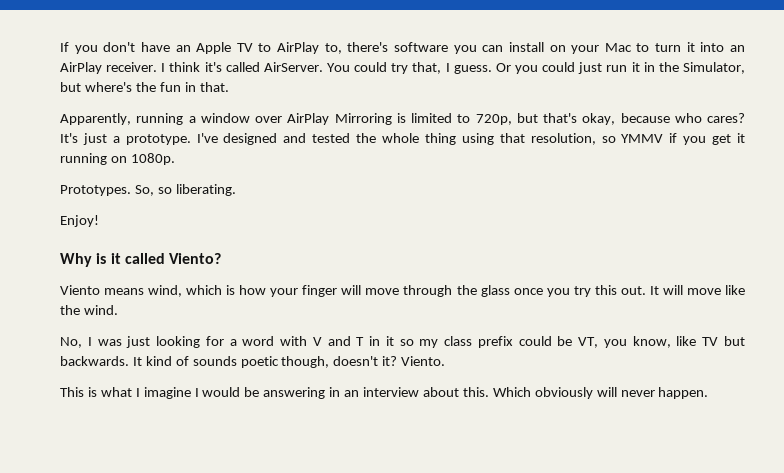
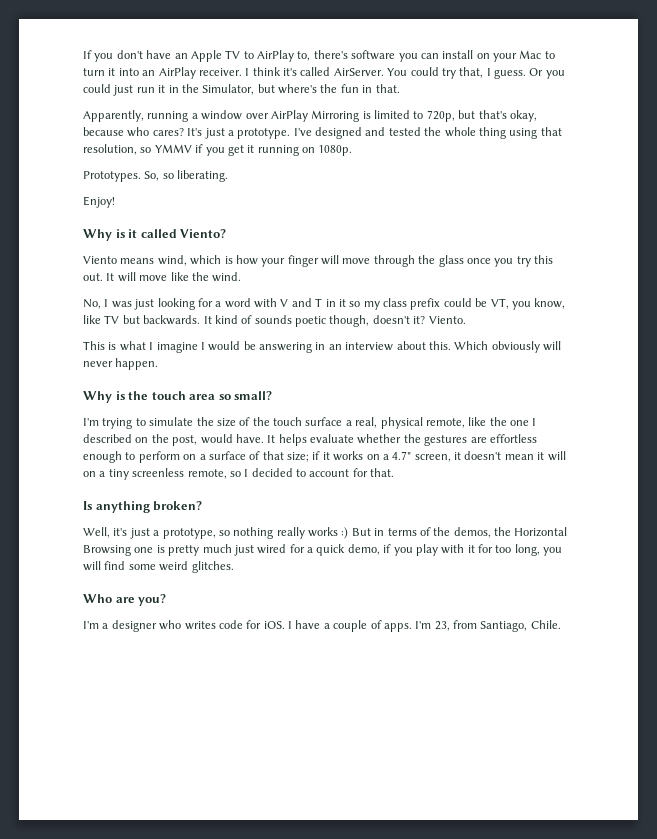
(709, 393) none -> [83,391,273,403] [83,417,537,429] [83,434,537,446] [83,451,566,463] [83,468,395,480] [83,501,203,513] [83,527,568,539] [83,544,563,556] [83,561,234,573] [83,594,167,606] [83,620,561,632] // Why is the touch area so small? // I'm trying to simulate the size of the touch surface a real, physical remote, like the one I described on the post, would have. It helps evaluate whether the gestures are effortless enough to perform on a surface of that size; if it works on a 4.7" screen, it doesn't mean it will on a tiny screenless remote, so I decided to account for that. // Is anything broken? // Well, it's just a prototype, so nothing really works :) But in terms of the demos, the Horizontal Browsing one is pretty much just wired for a quick demo, if you play with it for too long, you will find some weird glitches. // Who are you? // I'm a designer who writes code for iOS. I have a couple of apps. I'm 23, from Santiago, Chile.

